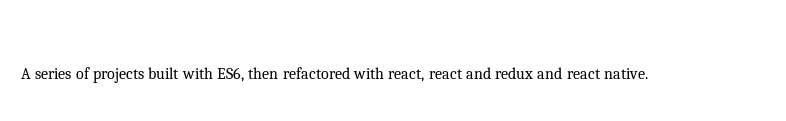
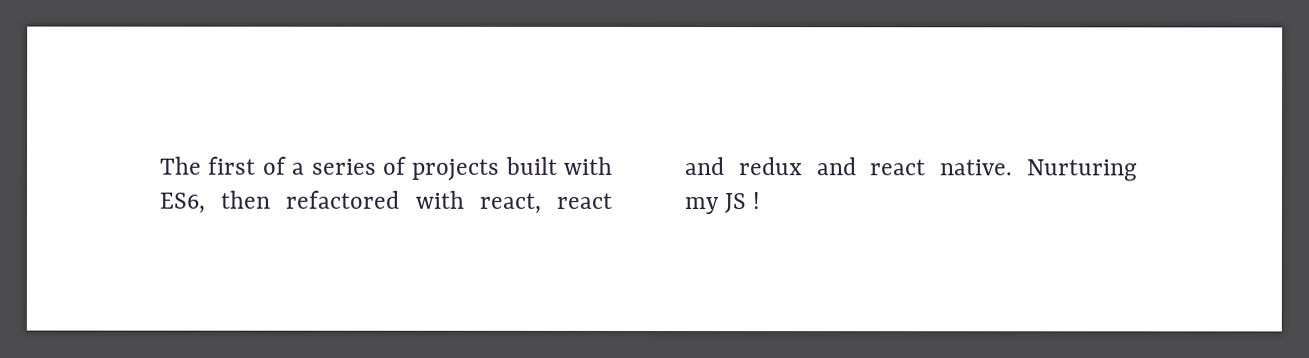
[21,68,31,79] A -> [160,156,306,175] The first of a
(649, 73) none -> [1026,159,1138,182] [684,192,761,215] Nurturing my JS !

